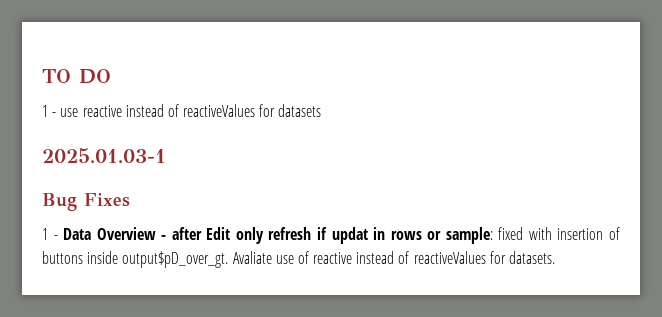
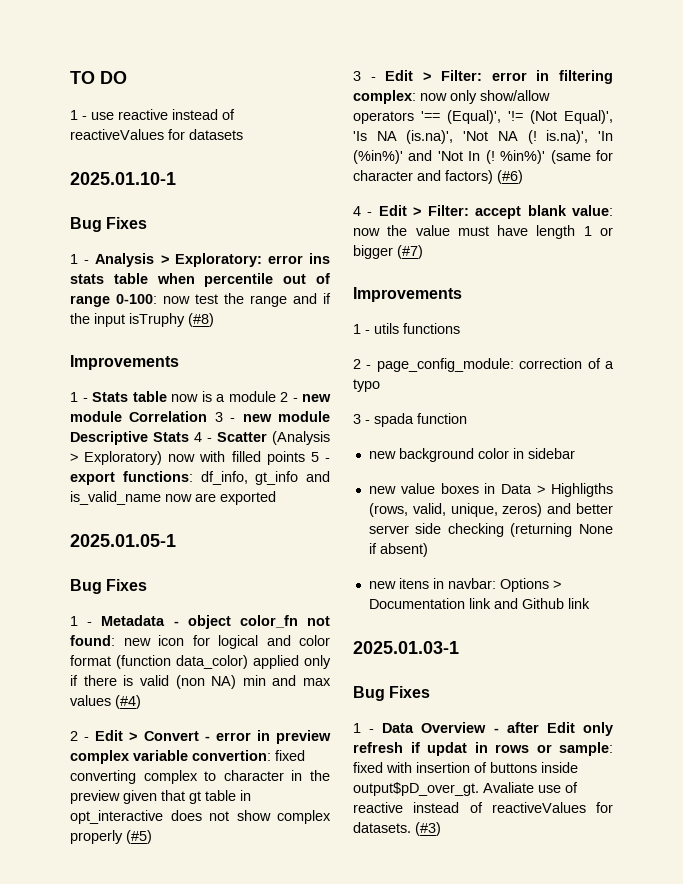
(322, 110) none -> [70,172,176,185] [70,217,148,232] [70,253,330,267] [70,273,330,287] [70,293,331,307] [70,313,214,327] [70,355,179,370] [70,391,331,402] [70,411,330,422] [70,431,330,445] [70,451,330,465] [70,471,330,485] [70,491,276,505] [70,534,176,547] [70,579,148,594] [70,615,330,629] [70,635,330,649] [70,655,331,669] [70,675,331,689] [70,695,141,709] [70,730,331,744] [70,750,305,764] [70,770,330,784] [70,790,251,804] [70,810,331,824] [70,830,152,844] [353,70,613,84] [353,90,550,104] [353,110,613,124] [353,130,613,144] [353,150,613,164] [353,170,523,184] [353,205,613,219] [353,225,613,239] [353,245,423,259] [353,287,462,302] [353,323,460,334] [353,358,614,372] [353,379,380,392] [353,413,467,427] [368,448,575,462] [368,483,613,497] [368,503,613,517] [368,523,613,537] [368,543,428,557] [368,578,561,592] [368,598,590,609] // 2025.01.10-1 // Bug Fixes // 1 - Analysis > Exploratory: error ins stats table when percentile out of range 0-100: now test the range and if the input isTruphy (#8) // Improvements // 1 - Stats table now is a module 2 - new module Correlation 3 - new module Descriptive Stats 4 - Scatter (Analysis > Exploratory) now with filled points 5 - export functions: df_info, gt_info and is_valid_name now are exported // 2025.01.05-1 // Bug Fixes // 1 - Metadata - object color_fn not found: new icon for logical and color format (function data_color) applied only if there is valid (non NA) min and max values (#4) // 2 - Edit > Convert - error in preview complex variable convertion: fixed converting complex to character in the preview given that gt table in opt_interactive does not show complex properly (#5) // 3 - Edit > Filter: error in filtering complex: now only show/allow operators '== (Equal)', '!= (Not Equal)', 'Is NA (is.na)', 'Not NA (! is.na)', 'In (%in%)' and 'Not In (! %in%)' (same for character and factors) (#6) // 4 - Edit > Filter: accept blank value: now the value must have length 1 or bigger (#7) // Improvements // 1 - utils functions // 2 - page_config_module: correction of a typo // 3 - spada function // new background color in sidebar // new value boxes in Data > Highligths (rows, valid, unique, zeros) and better server side checking (returning None if absent) // new itens in navbar: Options > Documentation link and Github link
(556, 257) none -> [415,822,441,836] (#3)

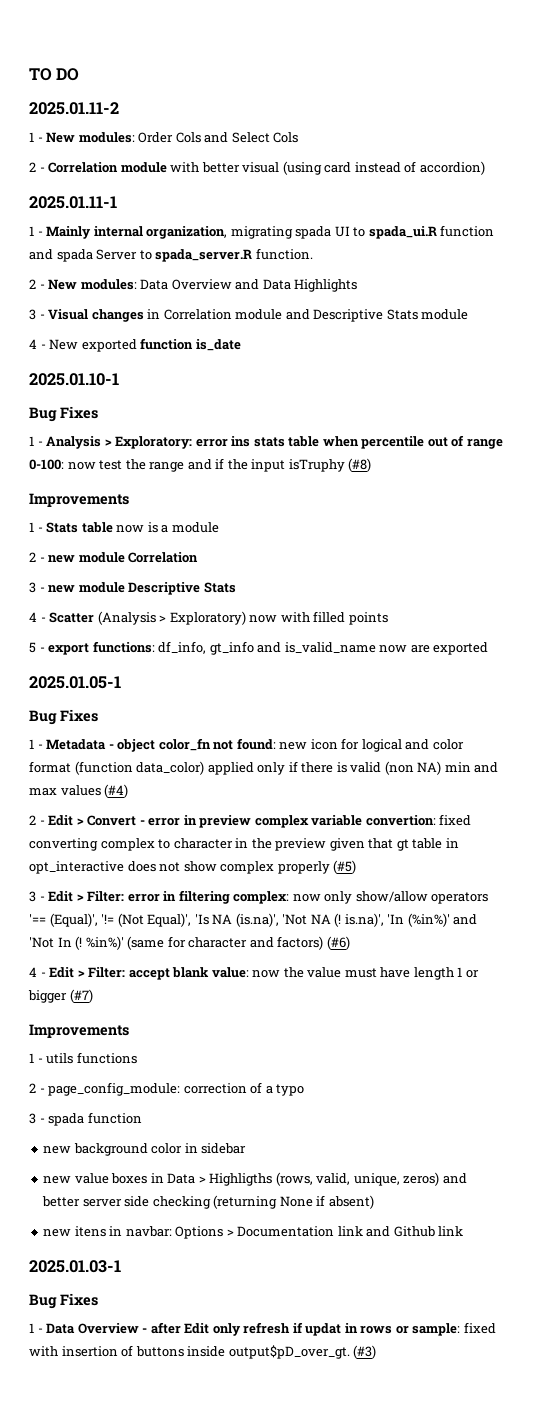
[70,109,235,120] [70,129,243,140] // 1 - use reactive instead of reactiveValues for datasets -> [29,102,119,115] [29,132,299,143] [29,161,485,175] [29,196,117,209] [29,225,495,239] [29,248,313,262] [29,279,358,292] [29,309,469,322] [29,338,241,352] // 2025.01.11-2 // 1 - New modules: Order Cols and Select Cols // 2 - Correlation module with better visual (using card instead of accordion) // 2025.01.11-1 // 1 - Mainly internal organization, migrating spada UI to spada_ui.R function and spada Server to spada_server.R function. // 2 - New modules: Data Overview and Data Highlights // 3 - Visual changes in Correlation module and Descriptive Stats module // 4 - New exported function is_date
(276, 396) none -> (219, 527) //
(208, 416) none -> (199, 557) //
(189, 437) none -> (236, 587) //
(305, 458) none -> (388, 618) //
[483,782,578,793] [353,802,613,813] [353,822,411,833] Avaliate use of reactive instead of reactiveValues for datasets. -> (350, 1352) none

